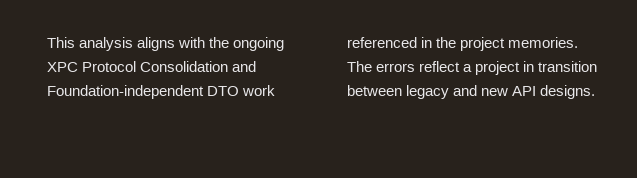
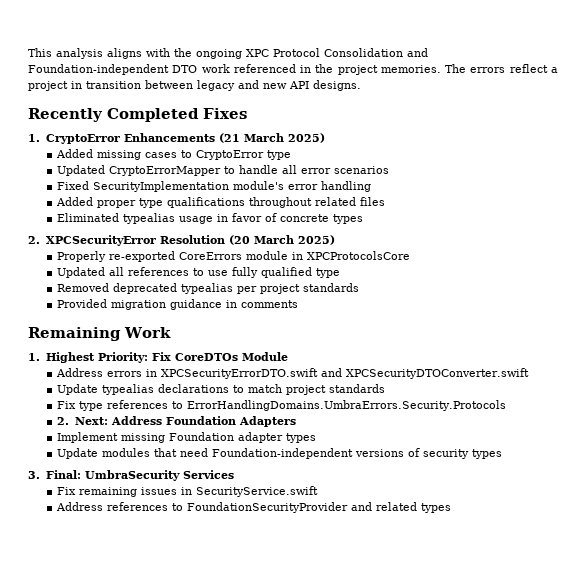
(596, 92) none -> [28,108,247,122] [28,133,325,144] [56,149,292,160] [57,165,390,176] [57,181,372,192] [56,197,386,208] [57,213,364,224] [28,235,335,246] [57,251,411,262] [57,267,341,278] [57,283,360,294] [57,299,299,310] [28,327,171,341] [28,352,288,363] [56,368,530,379] [57,384,386,395] [57,400,507,411] [57,416,296,427] [57,432,317,443] [57,448,503,459] [28,470,234,481] [57,486,319,497] [56,502,452,513] // Recently Completed Fixes // 1. CryptoError Enhancements (21 March 2025) // Added missing cases to CryptoError type // Updated CryptoErrorMapper to handle all error scenarios // Fixed SecurityImplementation module's error handling // Added proper type qualifications throughout related files // Eliminated typealias usage in favor of concrete types // 2. XPCSecurityError Resolution (20 March 2025) // Properly re-exported CoreErrors module in XPCProtocolsCore // Updated all references to use fully qualified type // Removed deprecated typealias per project standards // Provided migration guidance in comments // Remaining Work // 1. Highest Priority: Fix CoreDTOs Module // Address errors in XPCSecurityErrorDTO.swift and XPCSecurityDTOConverter.swift // Update typealias declarations to match project standards // Fix type references to ErrorHandlingDomains.UmbraErrors.Security.Protocols // 2. Next: Address Foundation Adapters // Implement missing Foundation adapter types // Update modules that need Foundation-independent versions of security types // 3. Final: UmbraSecurity Services // Fix remaining issues in SecurityService.swift // Address references to FoundationSecurityProvider and related types

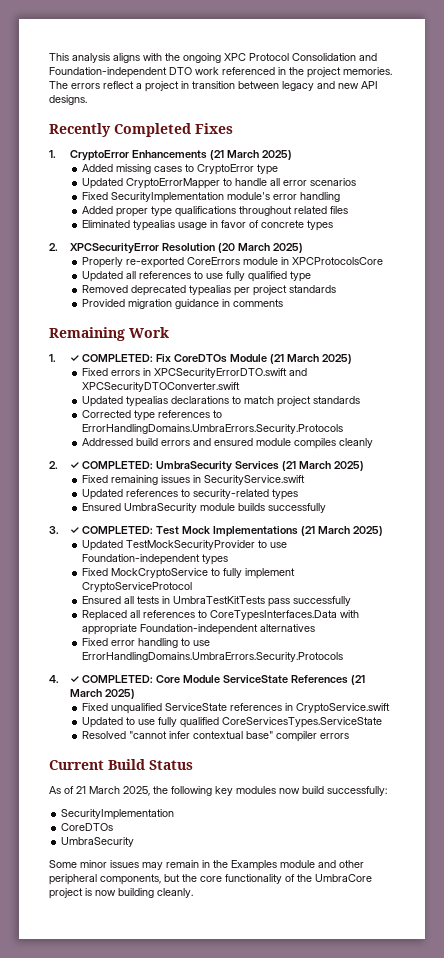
[45,352,148,363] Highest Priority: -> [69,354,153,362] ✓ COMPLETED:
[56,368,104,377] // Address -> [269,354,352,364] [82,368,109,376] (21 March 2025) // Fixed
[57,384,99,395] Update -> [82,396,124,407] Updated
[57,401,77,409] Fix -> [82,410,132,418] Corrected
[57,416,296,427] [57,432,317,443] [57,448,503,459] [28,470,234,481] [57,487,77,495] 2. Next: Address Foundation Adapters // Implement missing Foundation adapter types // Update modules that need Foundation-independent versions of security types // 3. Final: UmbraSecurity Services // Fix -> [82,438,374,449] [49,461,364,472] [82,475,109,483] Addressed build errors and ensured module compiles cleanly // 2. ✓ COMPLETED: UmbraSecurity Services (21 March 2025) // Fixed
[56,502,452,513] Address references to FoundationSecurityProvider and related types -> [82,489,299,500] [82,503,327,513] [49,526,383,537] [82,540,288,551] [82,554,229,565] [82,568,296,579] [82,582,193,593] [82,596,352,607] [82,610,360,621] [82,624,316,635] [82,638,211,648] [82,652,344,662] [49,675,365,685] [69,689,135,699] [82,703,391,714] [82,717,383,728] [82,731,350,742] [49,759,193,770] [49,786,387,796] [61,809,175,820] [61,823,114,831] [61,837,135,847] [49,860,364,871] [49,874,372,885] [49,888,193,899] Updated references to security-related types // Ensured UmbraSecurity module builds successfully // 3. ✓ COMPLETED: Test Mock Implementations (21 March 2025) // Updated TestMockSecurityProvider to use Foundation-independent types // Fixed MockCryptoService to fully implement CryptoServiceProtocol // Ensured all tests in UmbraTestKitTests pass successfully // Replaced all references to CoreTypesInterfaces.Data with appropriate Foundation-independent alternatives // Fixed error handling to use ErrorHandlingDomains.UmbraErrors.Security.Protocols // 4. ✓ COMPLETED: Core Module ServiceState References (21 March 2025) // Fixed unqualified ServiceState references in CryptoService.swift // Updated to use fully qualified CoreServicesTypes.ServiceState // Resolved "cannot infer contextual base" compiler errors // Current Build Status // As of 21 March 2025, the following key modules now build successfully: // SecurityImplementation // CoreDTOs // UmbraSecurity // Some minor issues may remain in the Examples module and other peripheral components, but the core functionality of the UmbraCore project is now building cleanly.

